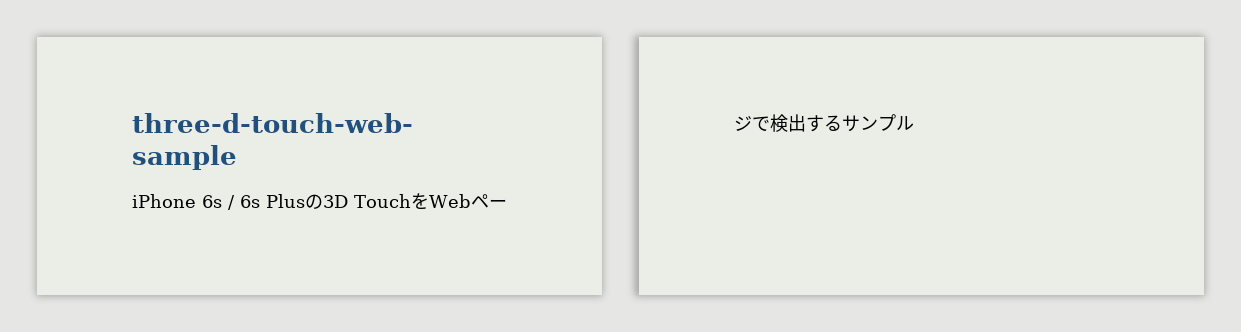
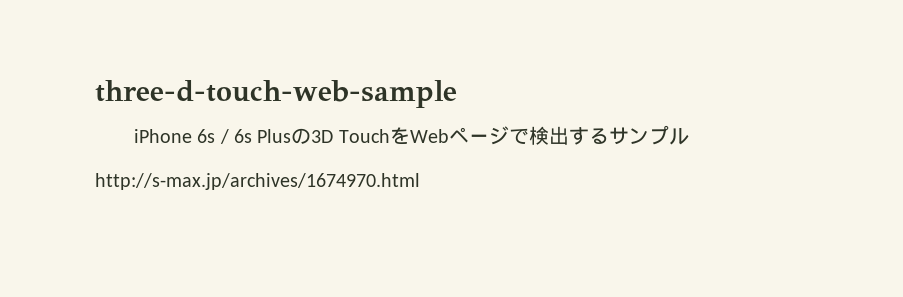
(914, 123) none -> [95,173,420,190] // http://s-max.jp/archives/1674970.html

